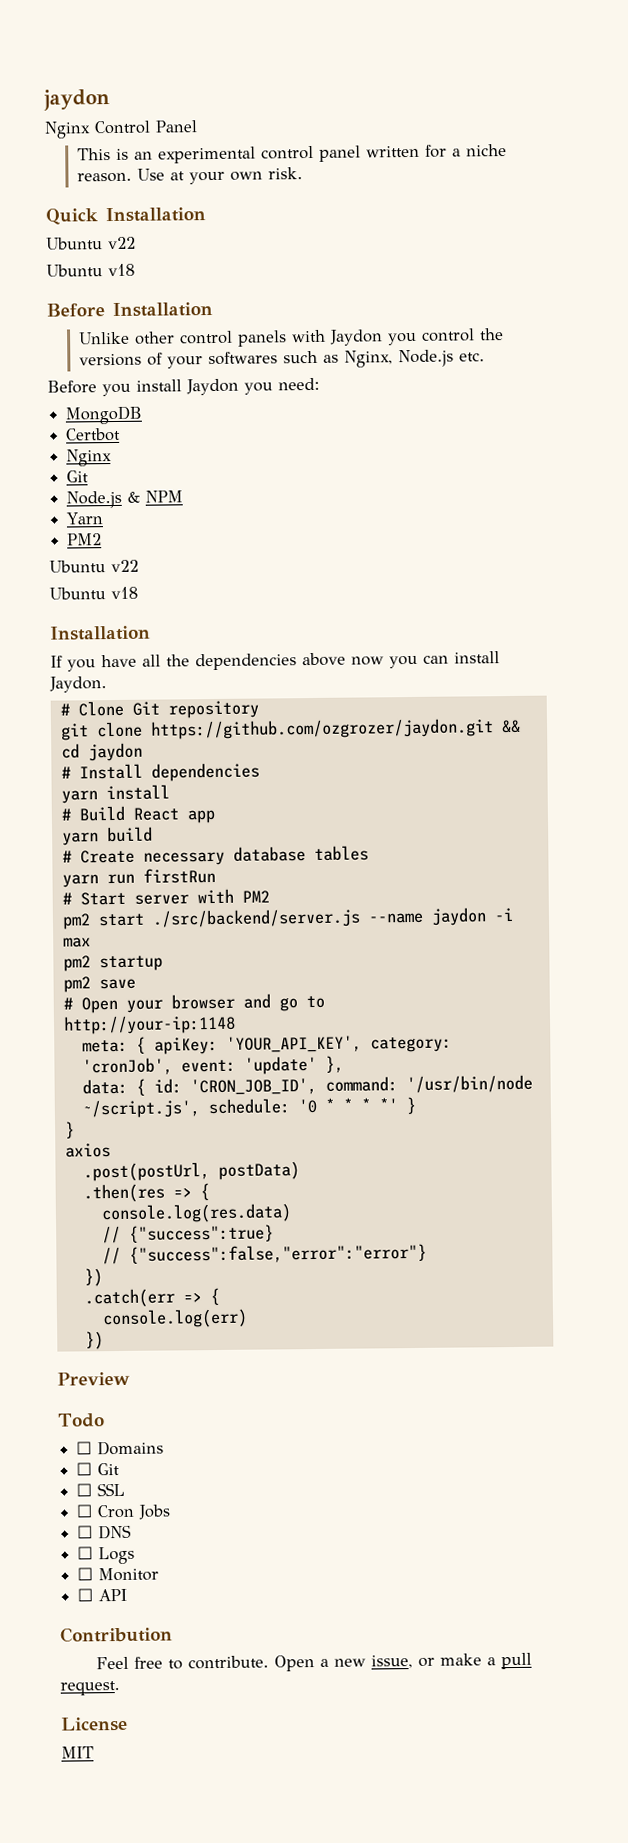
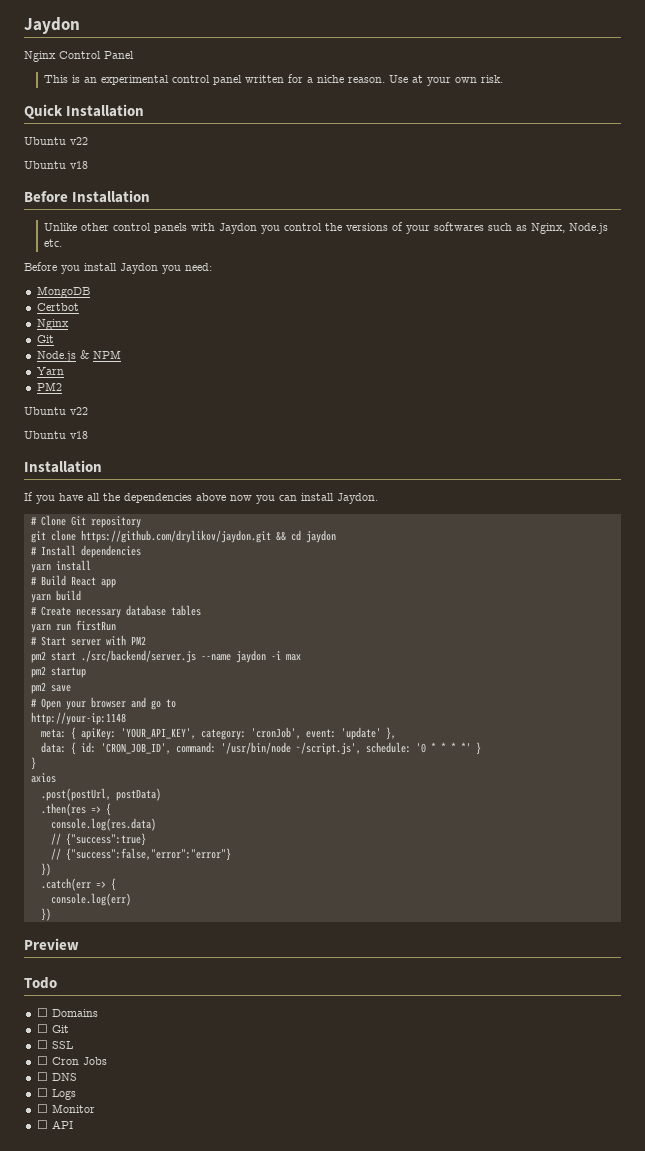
[43,89,110,111] jaydon -> [24,17,80,34] Jaydon
[149,718,494,740] https://github.com/ozgrozer/jaydon.git -> [80,530,271,543] https://github.com/drylikov/jaydon.git
[60,1626,173,1643] [95,1652,532,1672] [60,1681,120,1696] [61,1716,128,1732] [61,1746,94,1759] // Contribution // Feel free to contribute. Open a new issue, or make a pull request. // License // MIT -> (73, 1124) none

